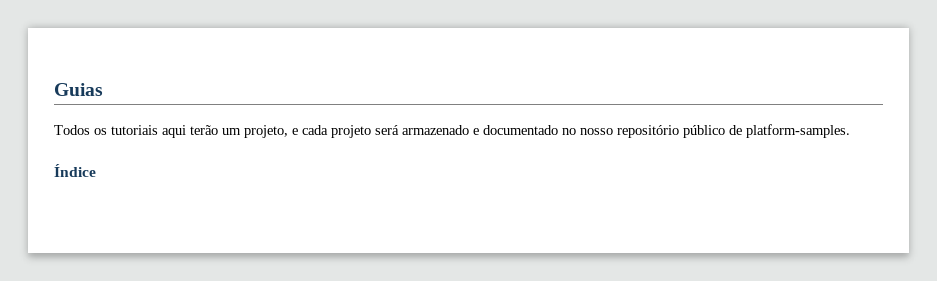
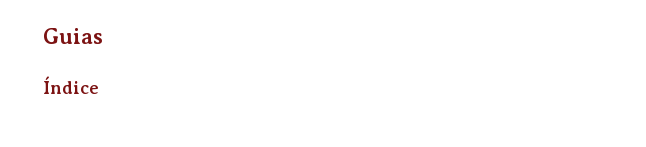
[54,124,850,138] // Todos os tutoriais aqui terão um projeto, e cada projeto será armazenado e documentado no nosso repositório público de platform-samples. -> (103, 36) none

